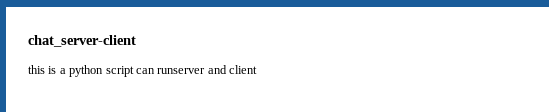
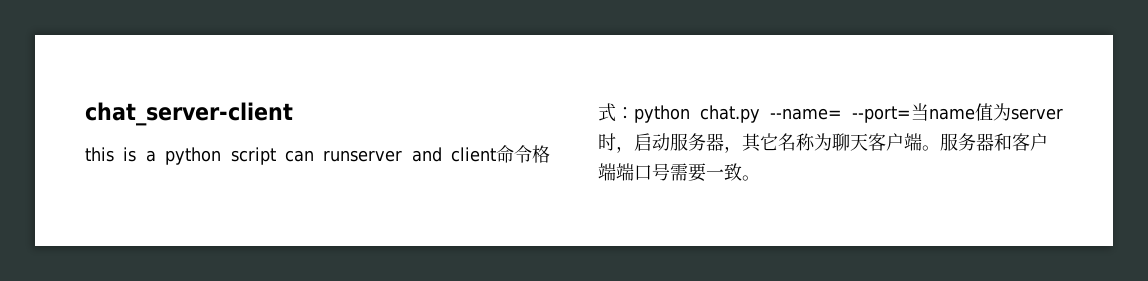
(257, 69) none -> [496,145,550,163] [598,103,1063,123] [598,133,1048,153] [598,163,760,182] 命令格式：python chat.py --name= --port=当name值为server时，启动服务器，其它名称为聊天客户端。服务器和客户端端口号需要一致。

